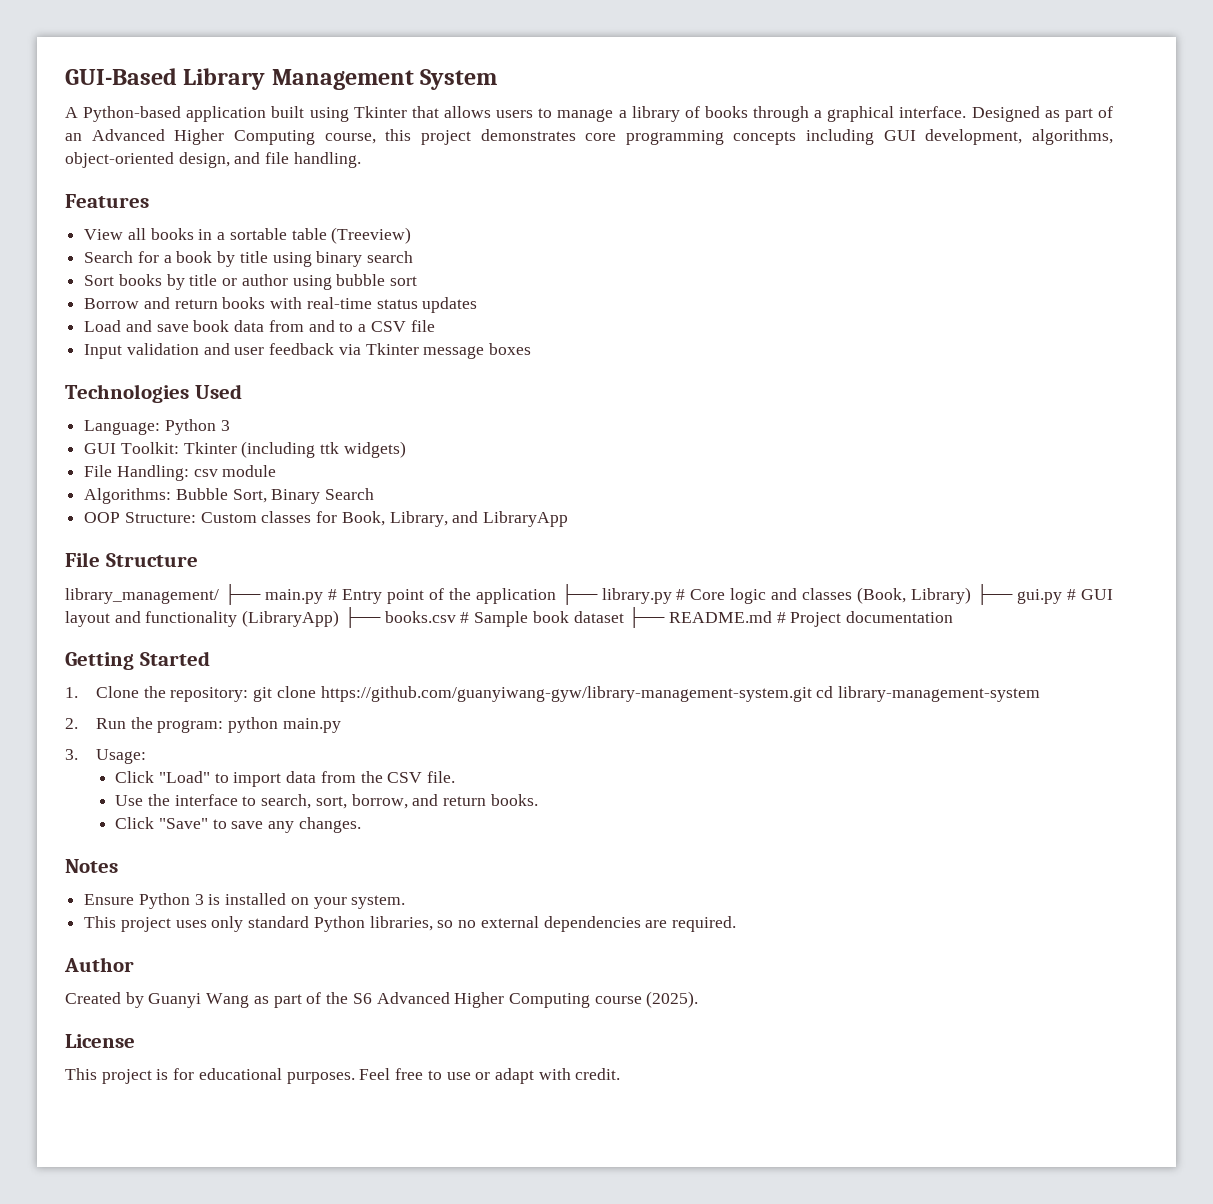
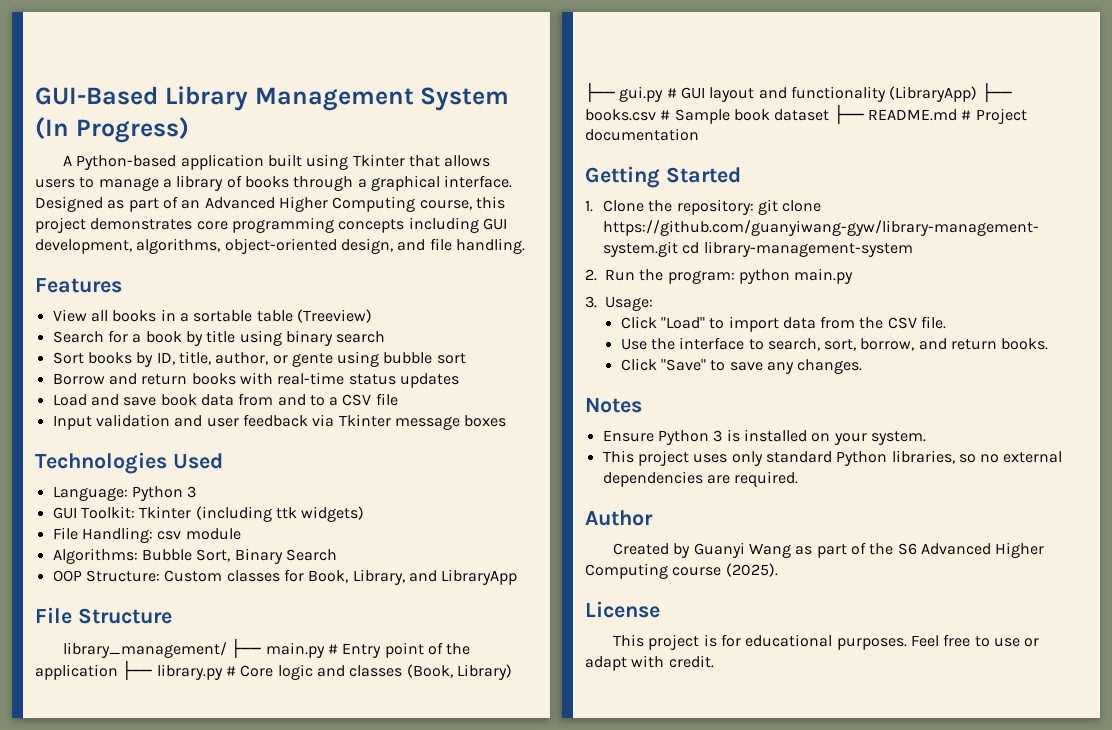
(498, 79) none -> [35,117,189,143] (In Progress)
[189,274,288,286] title or author -> [156,351,333,367] ID, title, author, or gente

